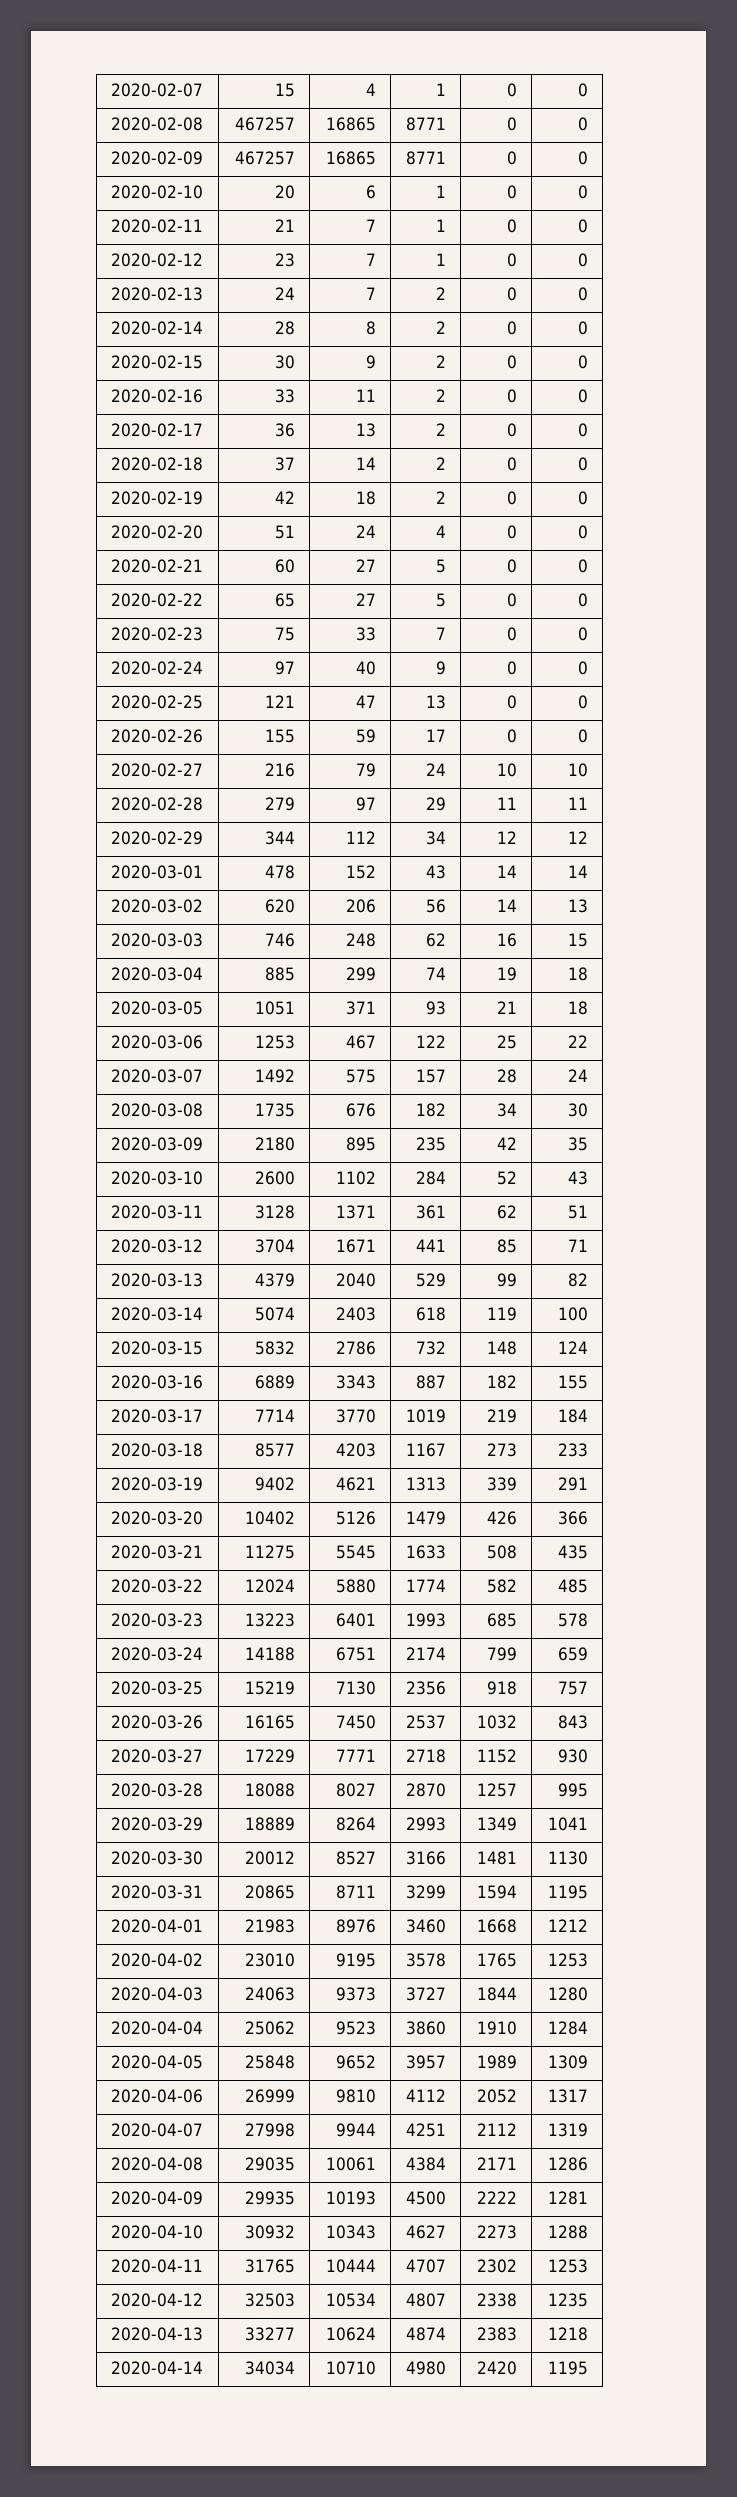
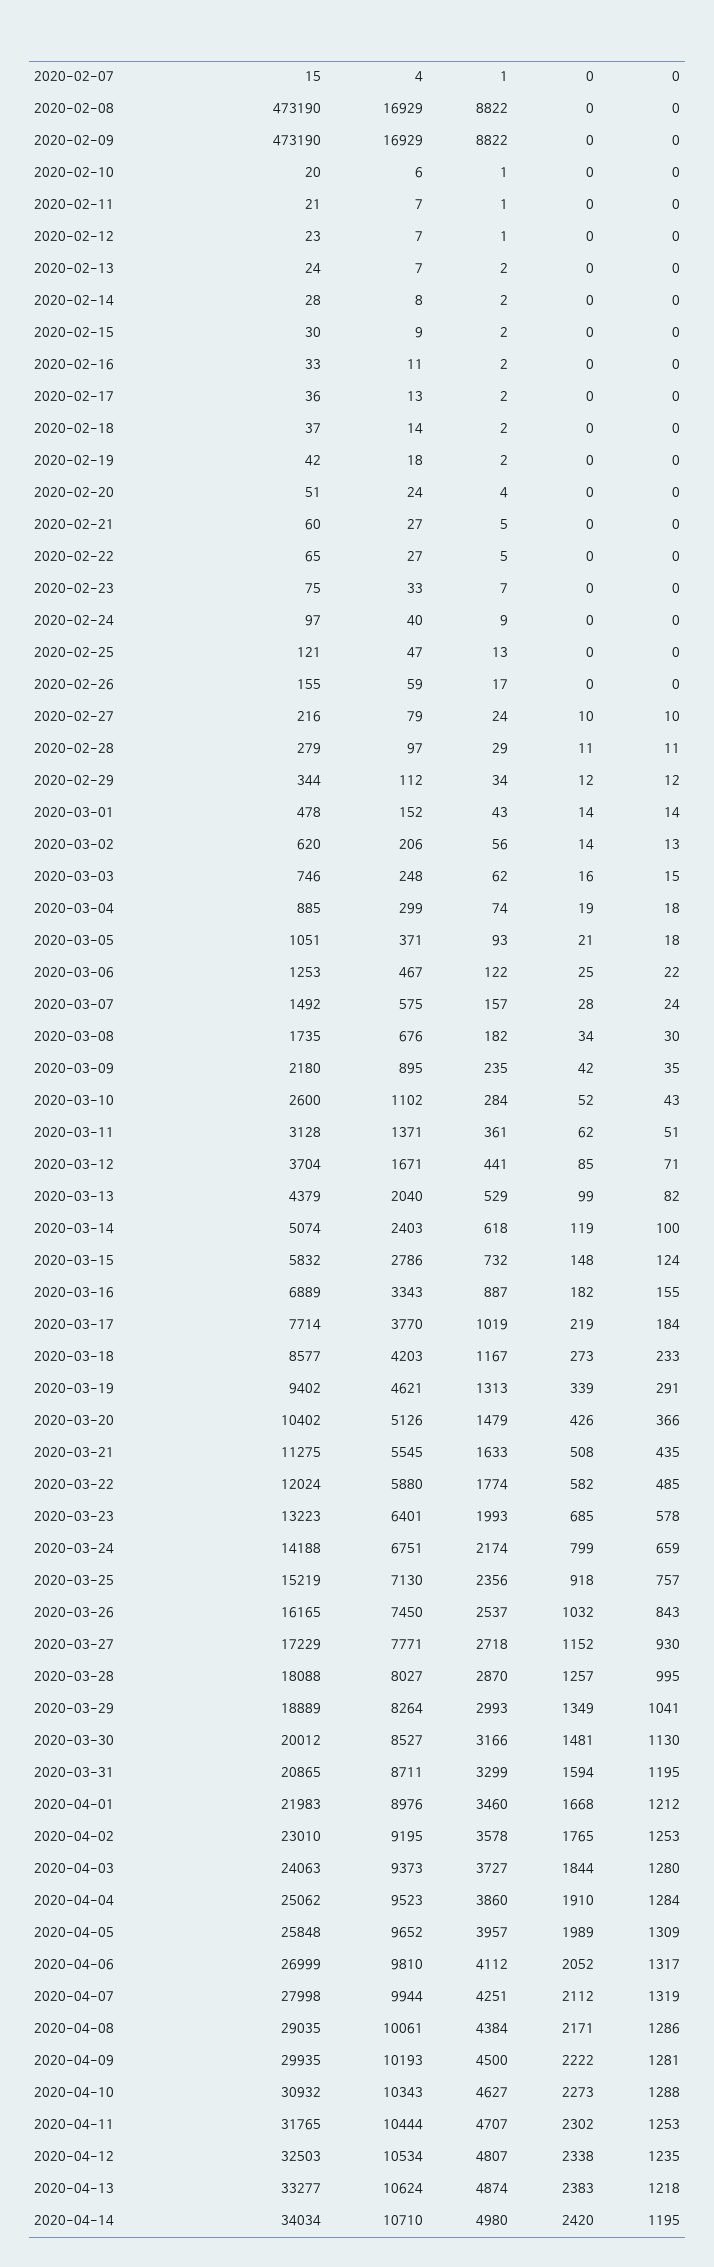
[235,117,296,131] [326,117,377,131] [406,117,447,131] 467257 | 16865 | 8771 -> [272,103,321,114] [382,103,423,114] [475,103,508,113] 473190 | 16929 | 8822
[235,151,296,165] [326,151,377,165] [406,151,447,165] 467257 | 16865 | 8771 -> [272,135,321,146] [382,135,423,146] [475,135,508,145] 473190 | 16929 | 8822

